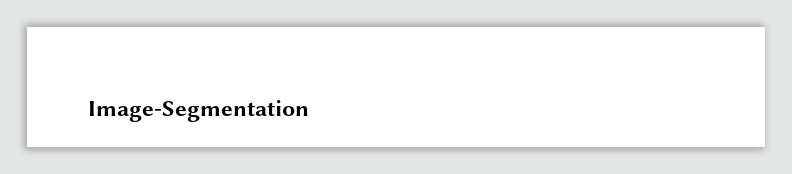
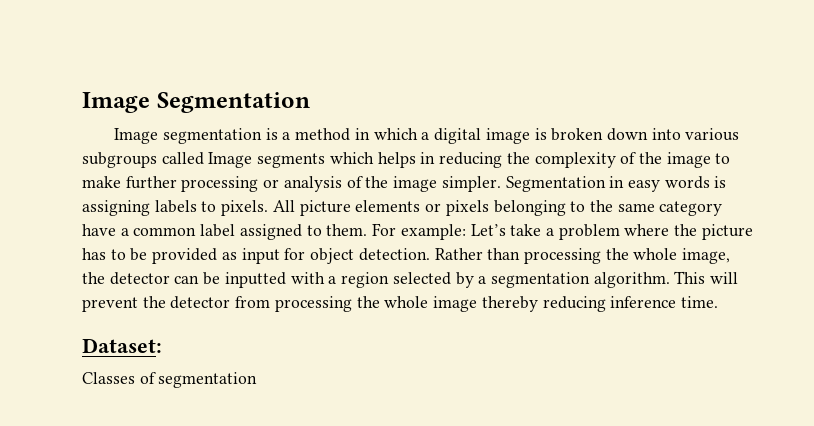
[88,100,309,122] Image-Segmentation -> [82,92,310,113] [114,128,740,144] [82,152,731,168] [82,176,727,192] [82,200,723,216] [82,223,753,240] [82,248,731,264] [82,271,739,288] [82,296,718,312] [82,338,162,353] [82,372,258,388] Image Segmentation // Image segmentation is a method in which a digital image is broken down into various subgroups called Image segments which helps in reducing the complexity of the image to make further processing or analysis of the image simpler. Segmentation in easy words is assigning labels to pixels. All picture elements or pixels belonging to the same category have a common label assigned to them. For example: Let’s take a problem where the picture has to be provided as input for object detection. Rather than processing the whole image, the detector can be inputted with a region selected by a segmentation algorithm. This will prevent the detector from processing the whole image thereby reducing inference time. // Dataset: // Classes of segmentation

